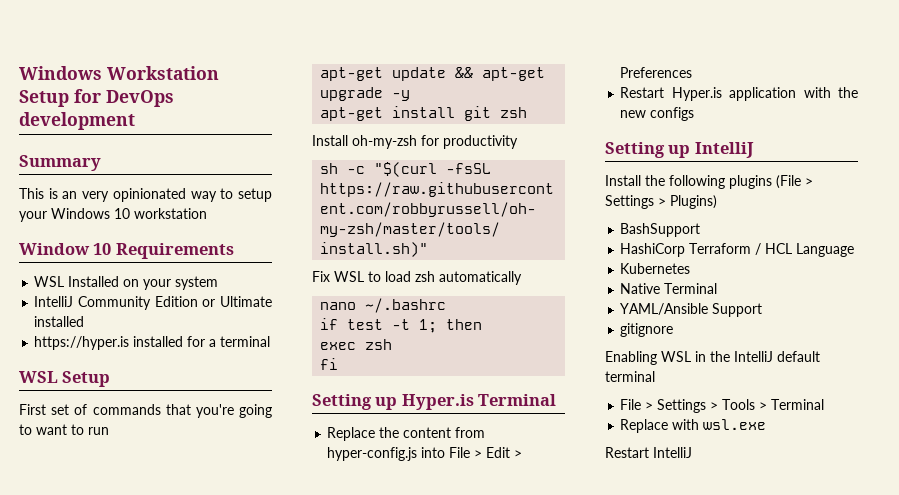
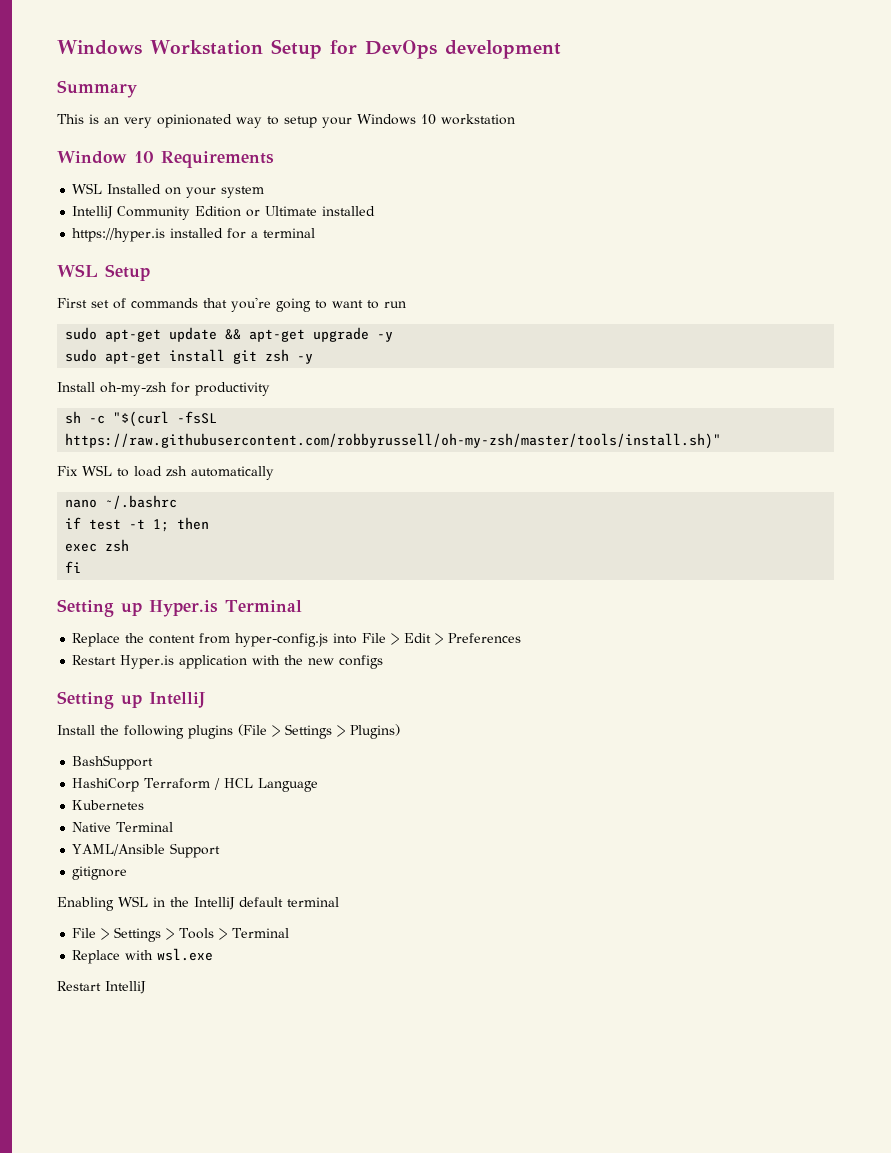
(109, 431) none -> [65,327,98,340] sudo
(411, 95) none -> [65,349,98,362] sudo
(528, 112) none -> [297,354,314,364] -y

